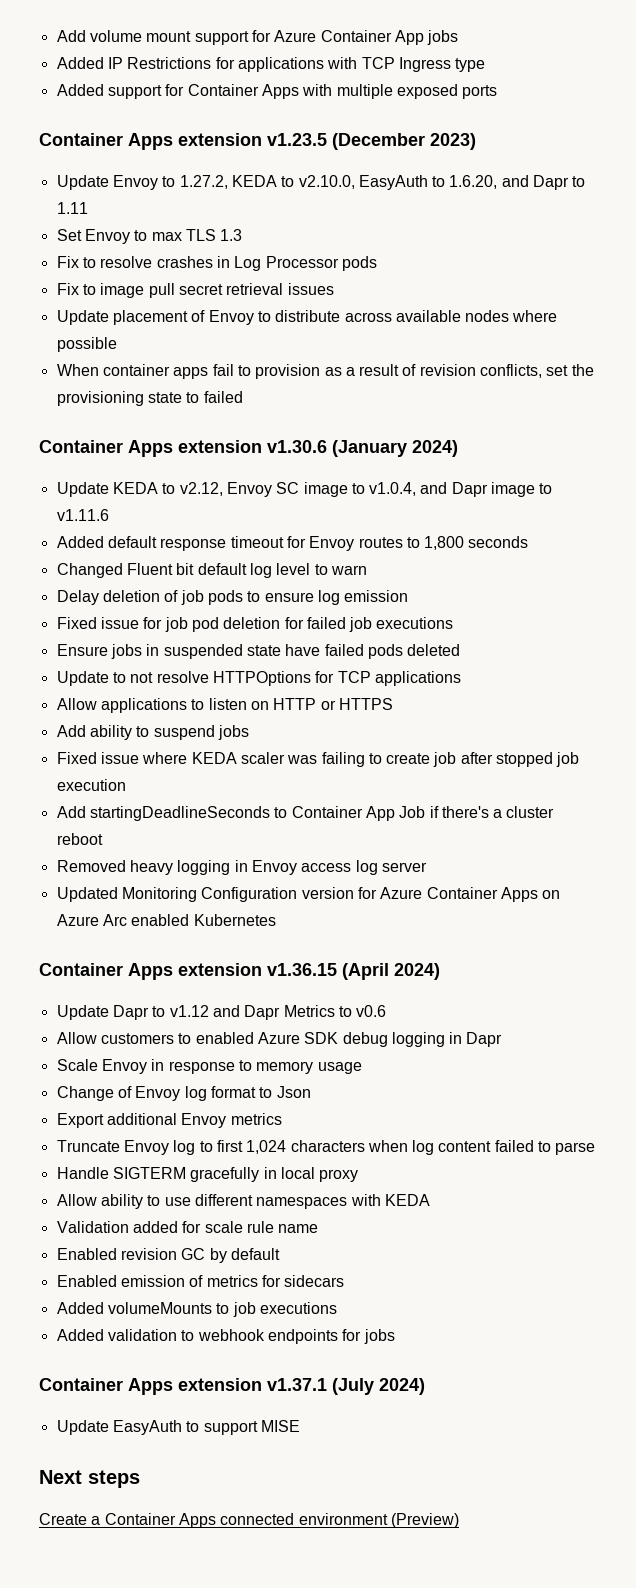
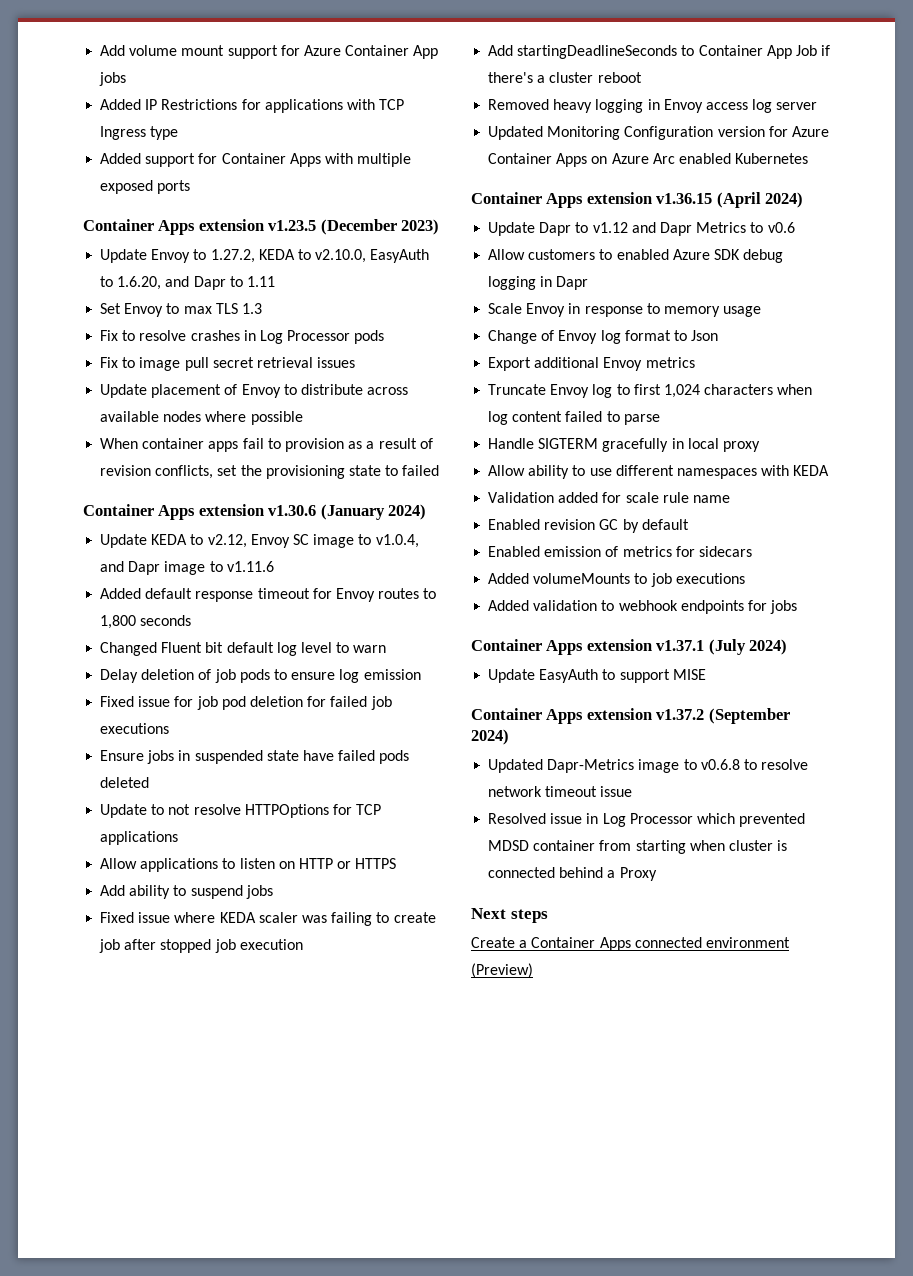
(300, 1426) none -> [471,708,790,724] [471,729,509,745] [488,759,809,773] [488,786,633,797] [488,813,806,827] [488,840,788,854] [488,867,657,881] // Container Apps extension v1.37.2 (September 2024) // Updated Dapr-Metrics image to v0.6.8 to resolve network timeout issue // Resolved issue in Log Processor which prevented MDSD container from starting when cluster is connected behind a Proxy

